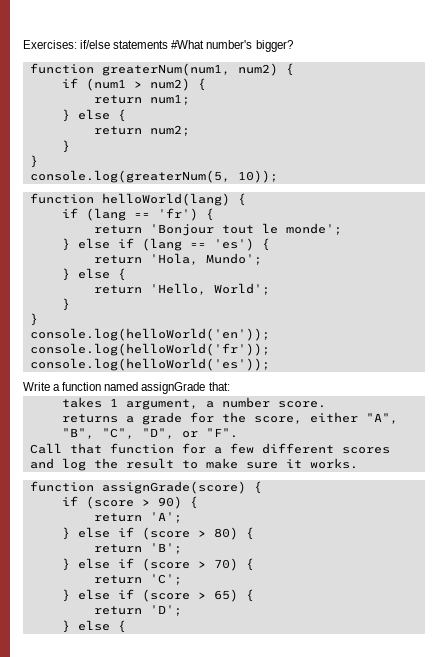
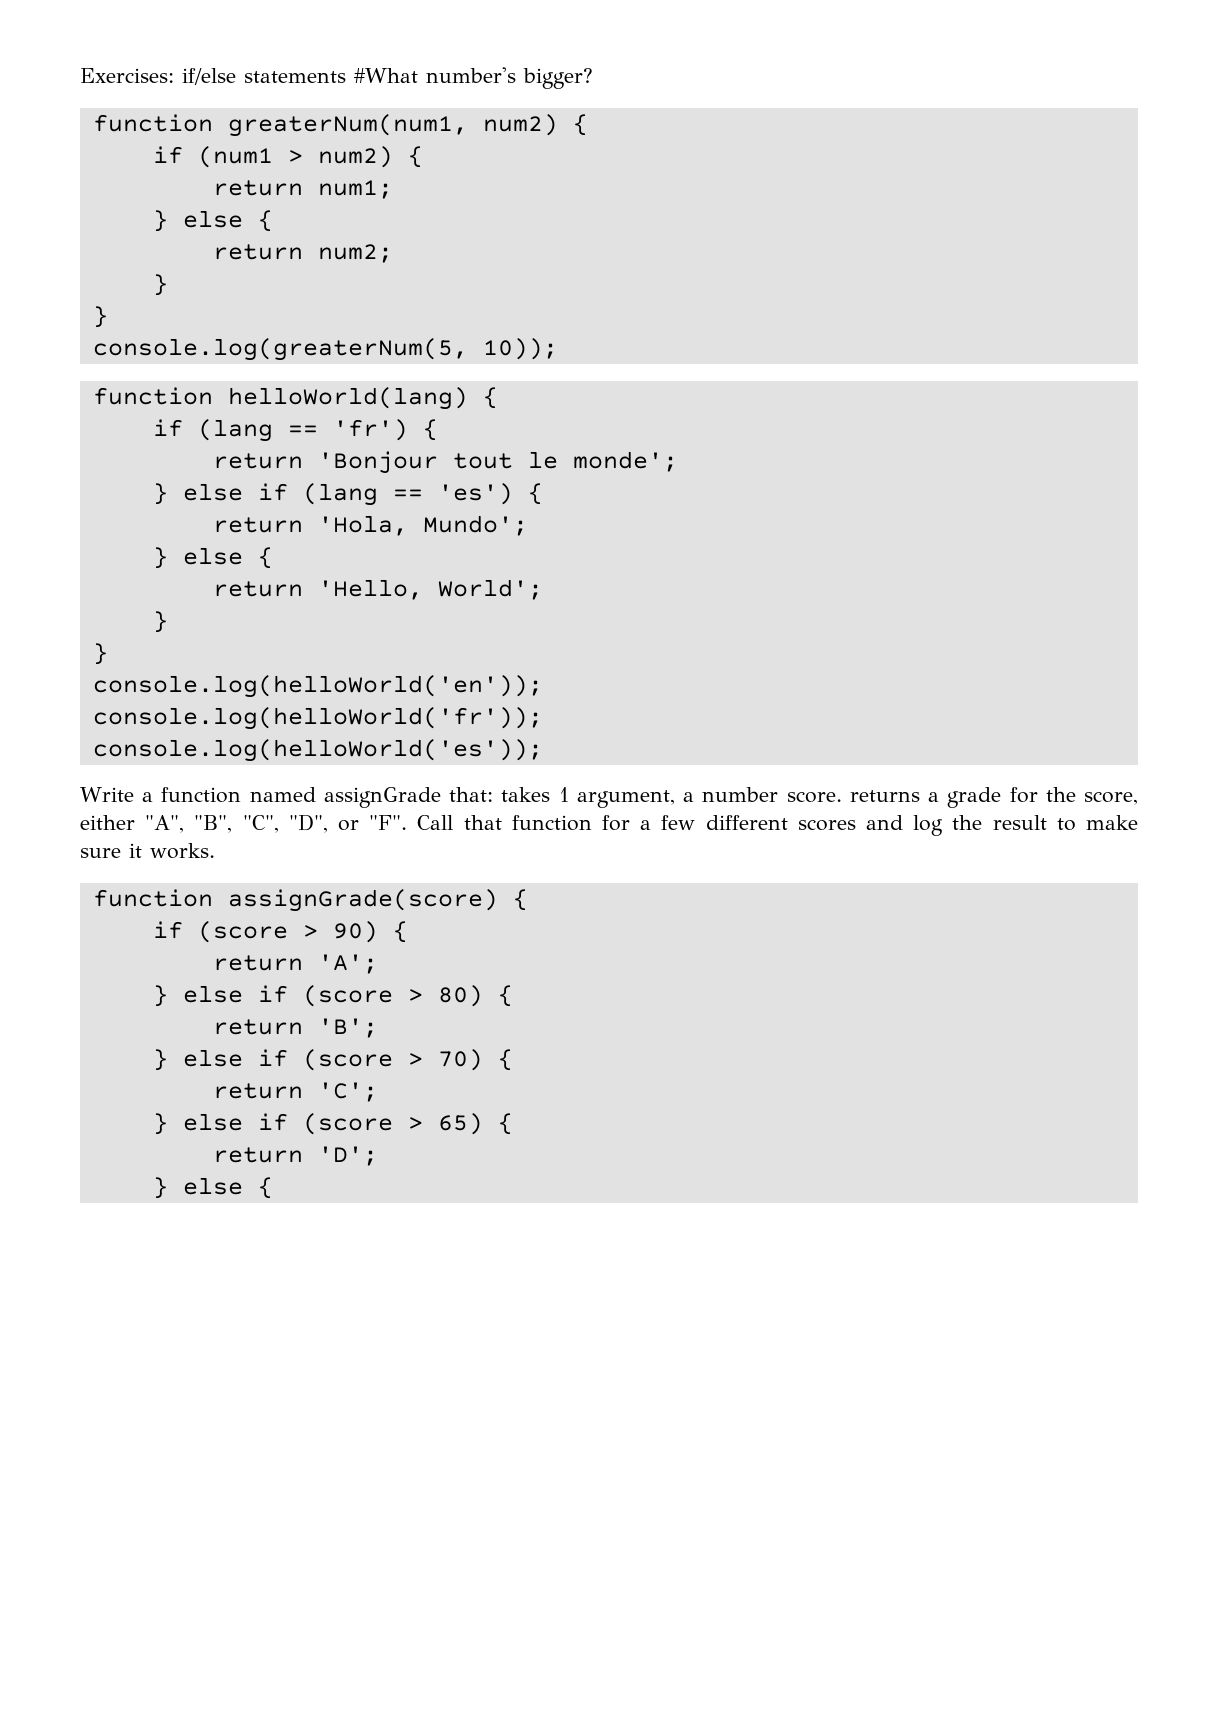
(230, 386) // -> (494, 794) none
(326, 404) // -> (842, 797) none
(238, 433) // -> (408, 822) none

